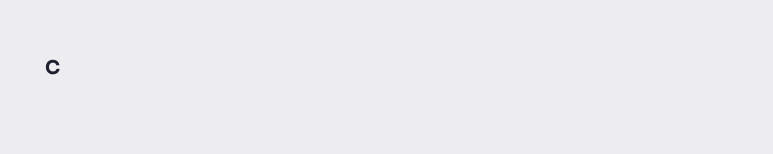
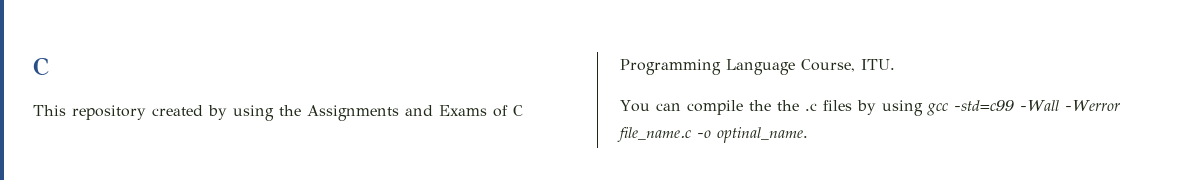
[45,59,60,75] C -> [33,57,49,76] [33,105,523,121] [620,59,895,75] [620,100,1120,116] [617,127,808,143] C // This repository created by using the Assignments and Exams of C Programming Language Course, ITU. // You can compile the the .c files by using gcc -std=c99 -Wall -Werror file_name.c -o optinal_name.

